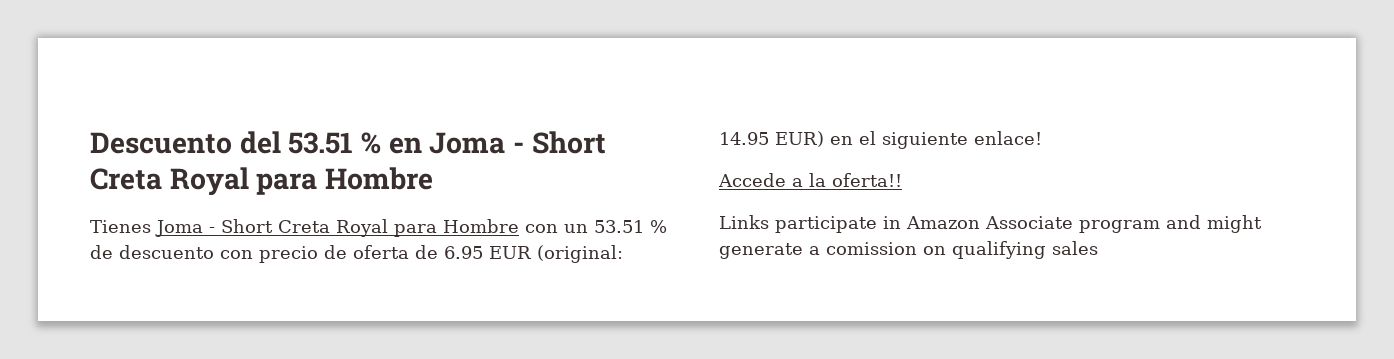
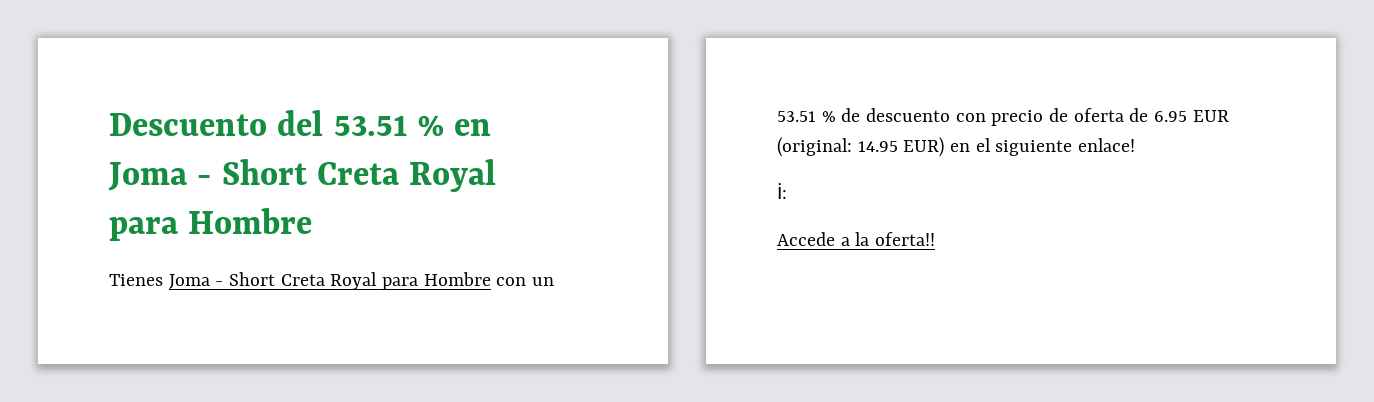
(1042, 138) none -> [777,183,787,199] // ℹ:
[719,215,1262,233] [719,241,1098,259] // Links participate in Amazon Associate program and might generate a comission on qualifying sales -> (936, 239) none

